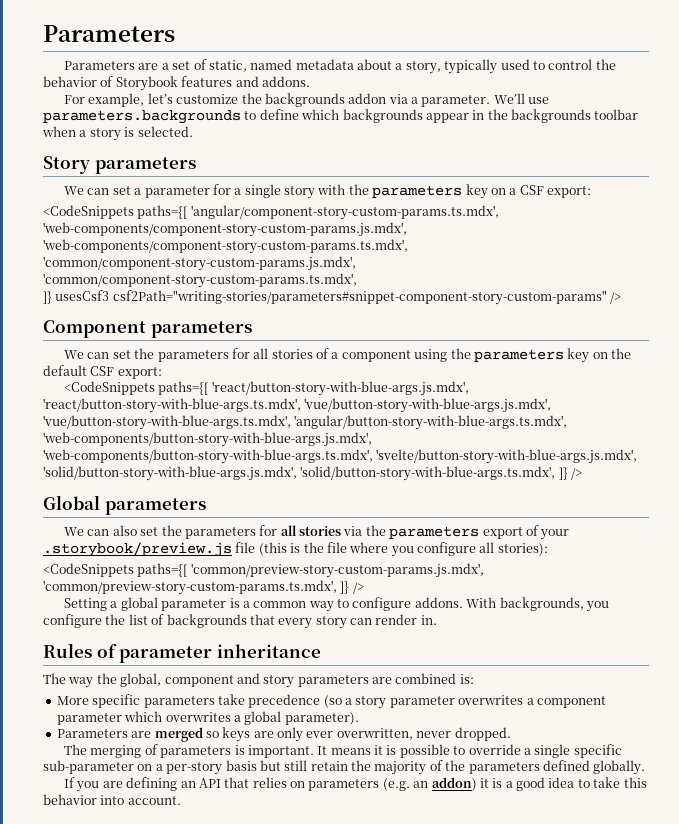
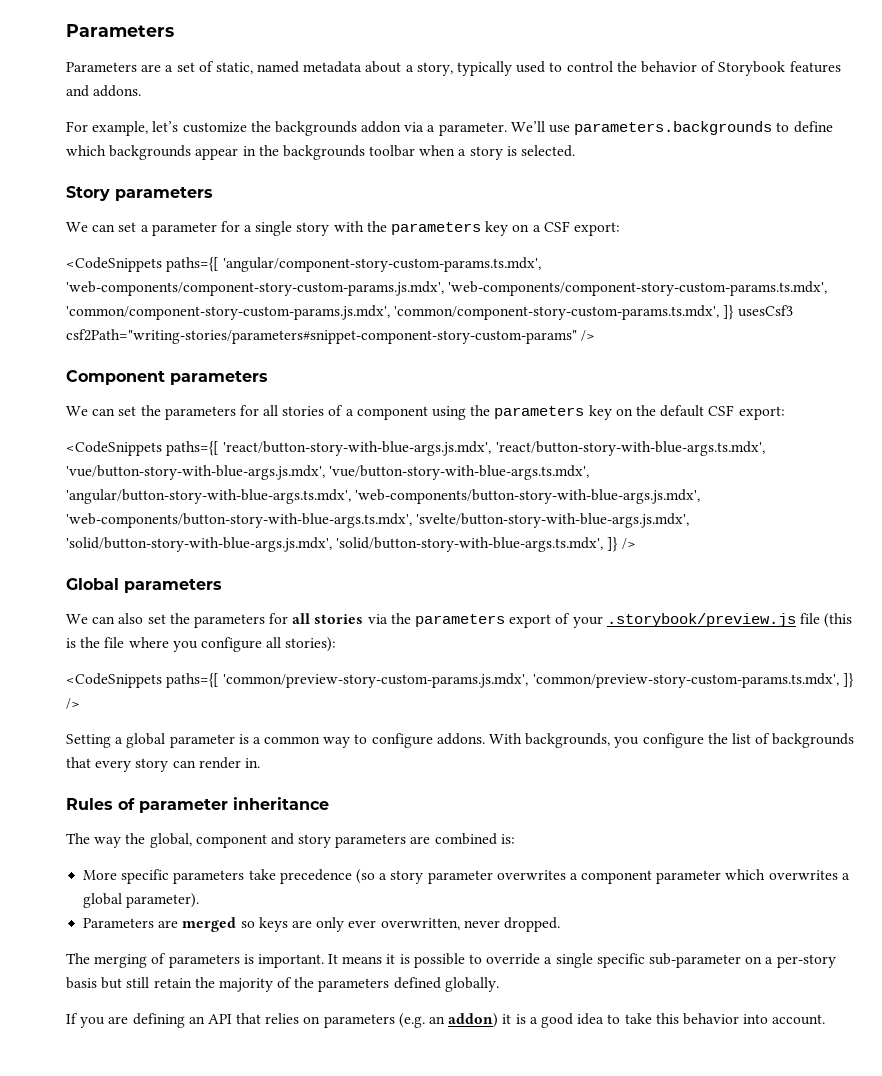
(357, 280) // -> (720, 312) none

